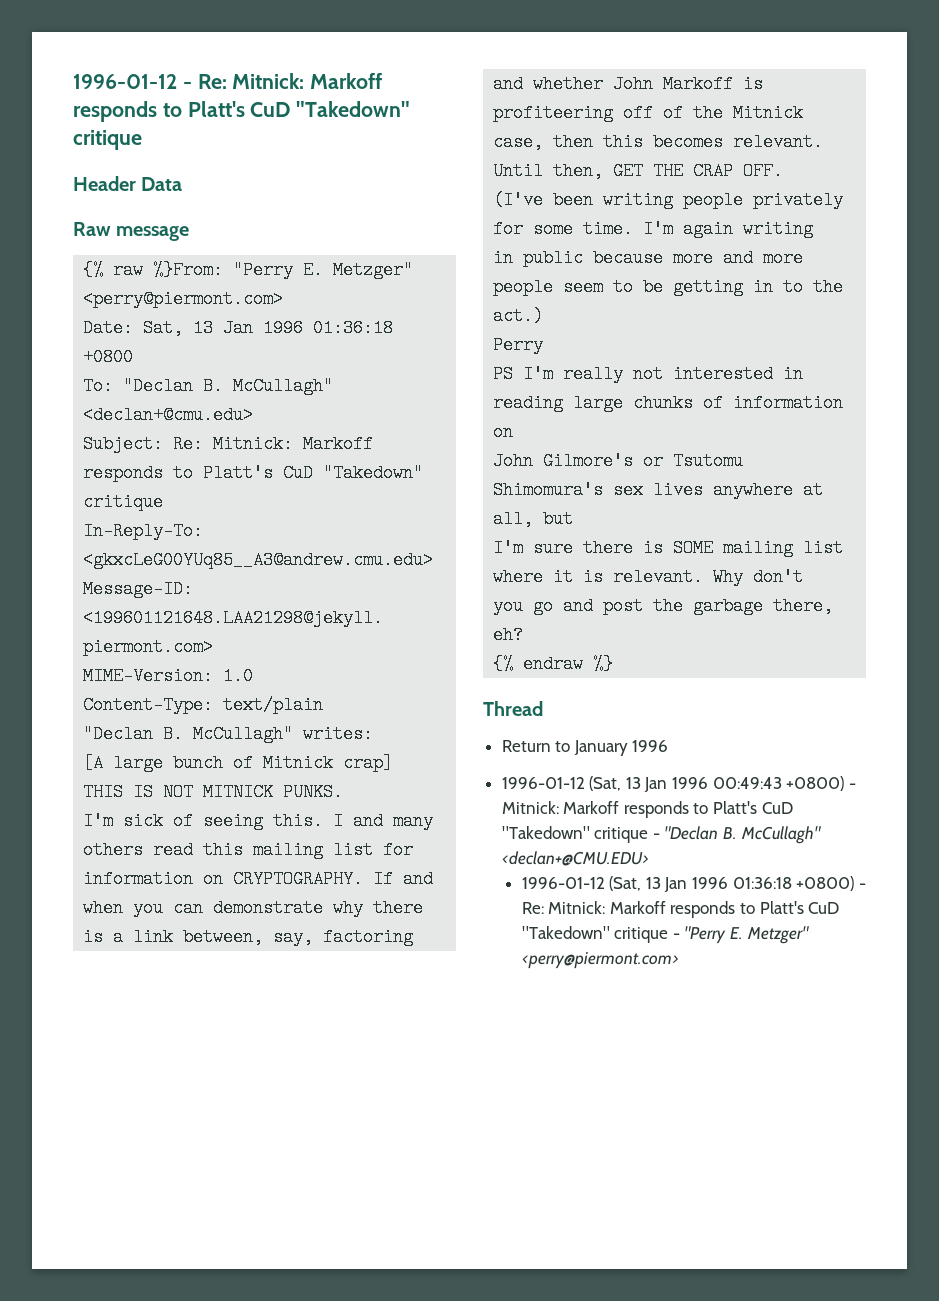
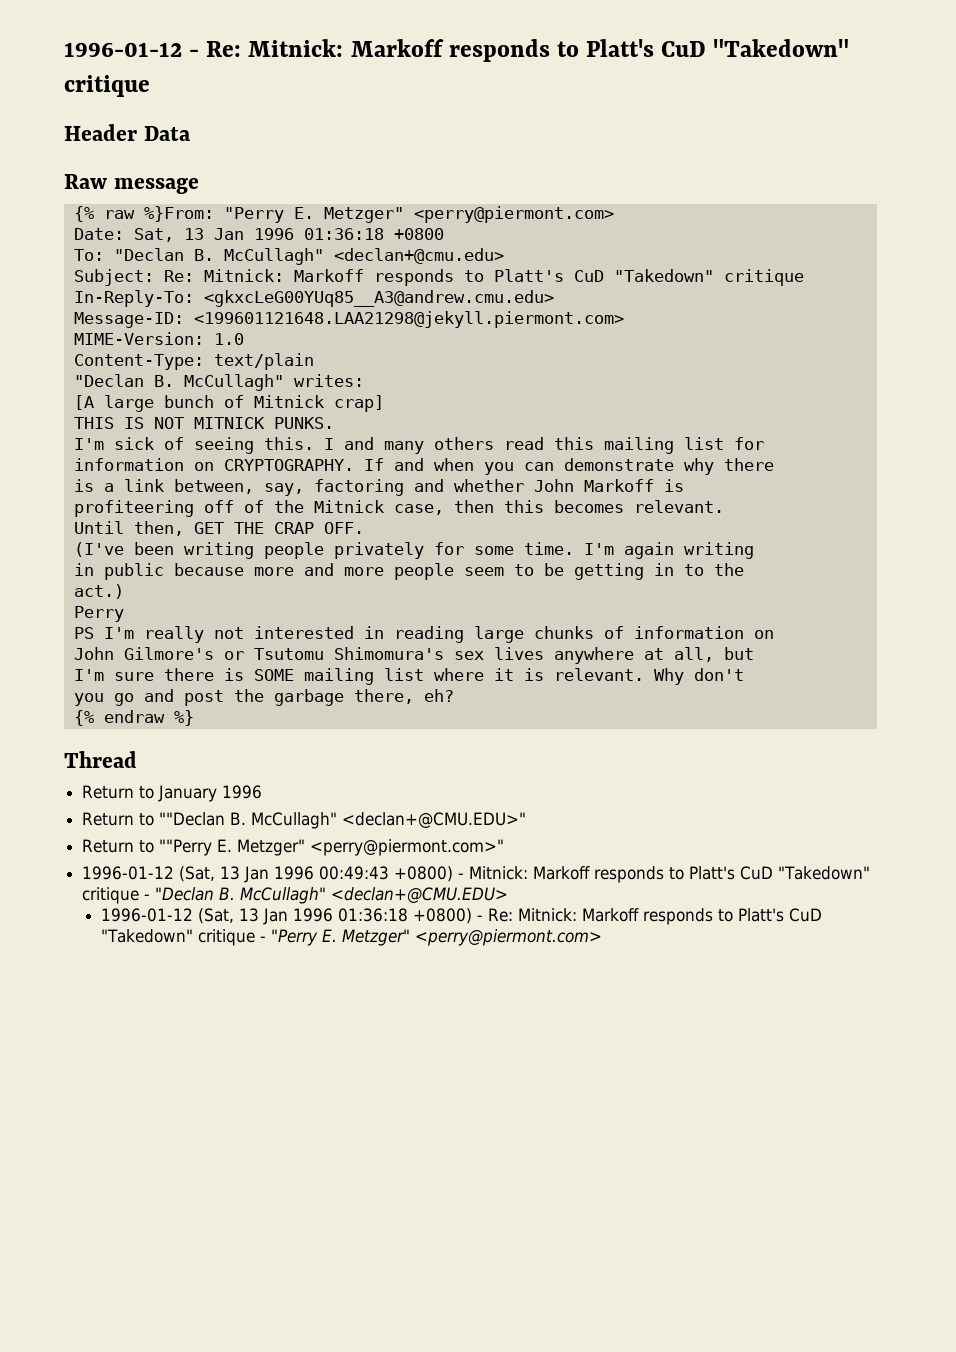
(669, 746) none -> [82,812,527,829] [82,839,505,856] // Return to ""Declan B. McCullagh" <declan+@CMU.EDU>" // Return to ""Perry E. Metzger" <perry@piermont.com>"

